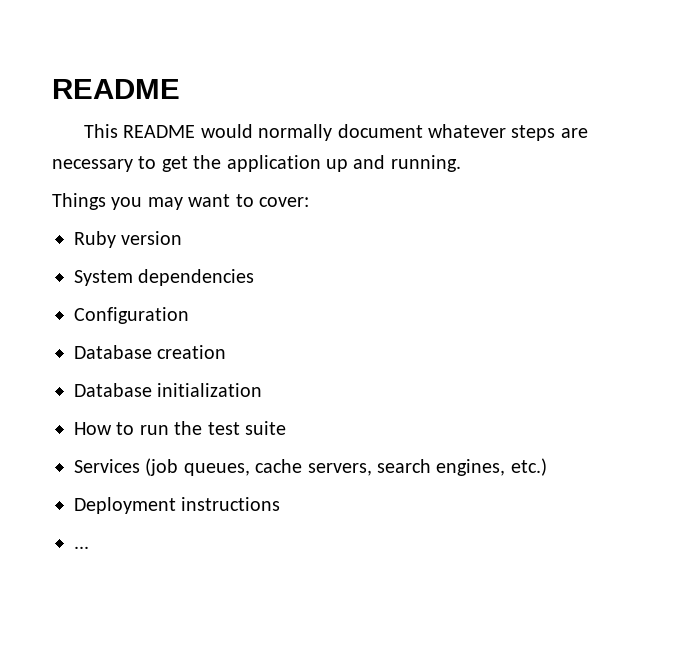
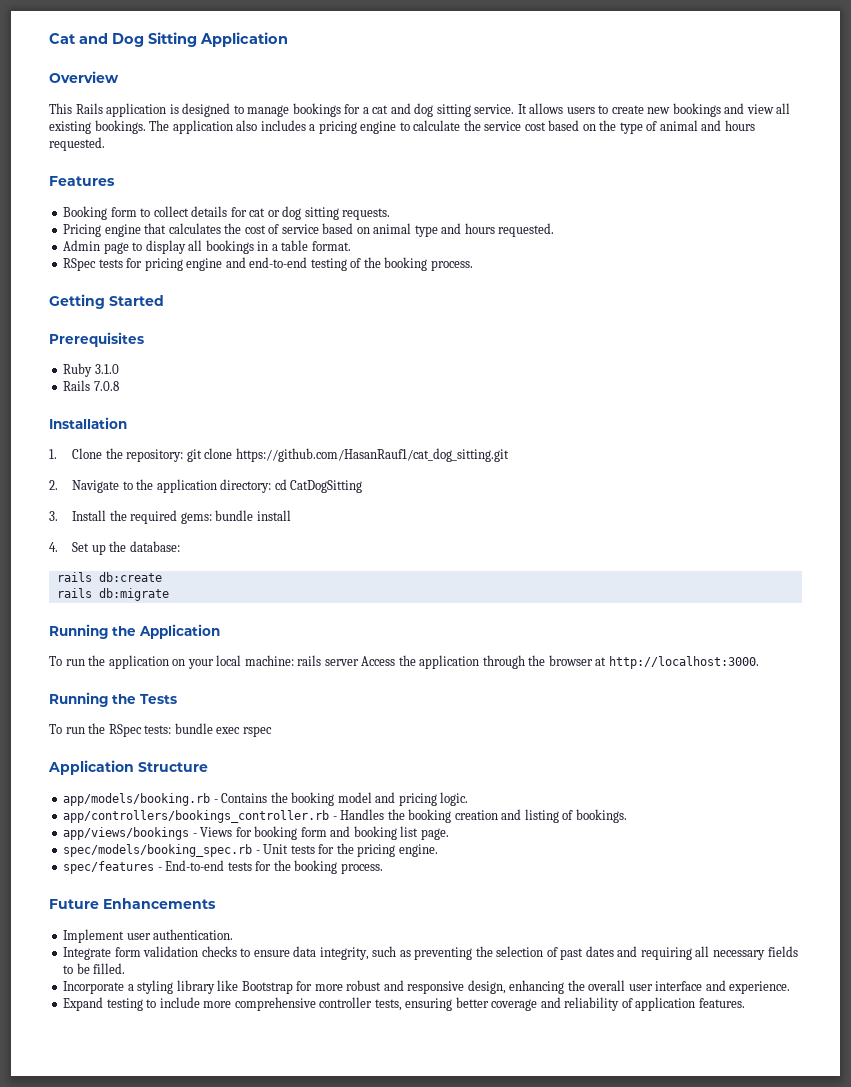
[52,79,180,99] [84,124,588,141] [52,155,461,172] [52,193,309,210] [74,231,183,248] [74,269,255,286] [74,307,189,324] [74,345,227,359] [74,383,263,397] [74,421,286,435] [74,458,547,476] [74,497,281,514] [74,546,89,549] README // This README would normally document whatever steps are necessary to get the application up and running. // Things you may want to cover: // Ruby version // System dependencies // Configuration // Database creation // Database initialization // How to run the test suite // Services (job queues, cache servers, search engines, etc.) // Deployment instructions // ... -> [49,32,288,47] [49,71,119,83] [49,103,791,117] [49,120,755,134] [49,137,105,151] [49,176,115,186] [63,206,391,220] [63,223,555,237] [63,240,351,254] [63,257,473,271] [49,294,164,309] [49,332,144,347] [63,363,119,377] [63,380,119,391] [49,417,127,429] [49,448,509,462] [49,479,363,493] [49,510,291,524] [49,541,180,555] [56,572,162,582] [56,588,169,601] [49,624,220,639] [49,655,759,669] [49,692,177,707] [49,723,272,737] [48,760,208,775] [63,792,469,806] [63,809,627,823] [63,826,449,840] [63,843,438,857] [63,860,383,874] [49,898,216,909] [63,929,234,943] [63,946,798,960] [63,963,126,974] [63,980,791,994] [63,997,745,1011] Cat and Dog Sitting Application // Overview // This Rails application is designed to manage bookings for a cat and dog sitting service. It allows users to create new bookings and view all existing bookings. The application also includes a pricing engine to calculate the service cost based on the type of animal and hours requested. // Features // Booking form to collect details for cat or dog sitting requests. // Pricing engine that calculates the cost of service based on animal type and hours requested. // Admin page to display all bookings in a table format. // RSpec tests for pricing engine and end-to-end testing of the booking process. // Getting Started // Prerequisites // Ruby 3.1.0 // Rails 7.0.8 // Installation // 1. Clone the repository: git clone https://github.com/HasanRauf1/cat_dog_sitting.git // 2. Navigate to the application directory: cd CatDogSitting // 3. Install the required gems: bundle install // 4. Set up the database: // rails db:create // rails db:migrate // Running the Application // To run the application on your local machine: rails server Access the application through the browser at http://localhost:3000. // Running the Tests // To run the RSpec tests: bundle exec rspec // Application Structure // app/models/booking.rb - Contains the booking model and pricing logic. // app/controllers/bookings_controller.rb - Handles the booking creation and listing of bookings. // app/views/bookings - Views for booking form and booking list page. // spec/models/booking_spec.rb - Unit tests for the pricing engine. // spec/features - End-to-end tests for the booking process. // Future Enhancements // Implement user authentication. // Integrate form validation checks to ensure data integrity, such as preventing the selection of past dates and requiring all necessary fields to be filled. // Incorporate a styling library like Bootstrap for more robust and responsive design, enhancing the overall user interface and experience. // Expand testing to include more comprehensive controller tests, ensuring better coverage and reliability of application features.

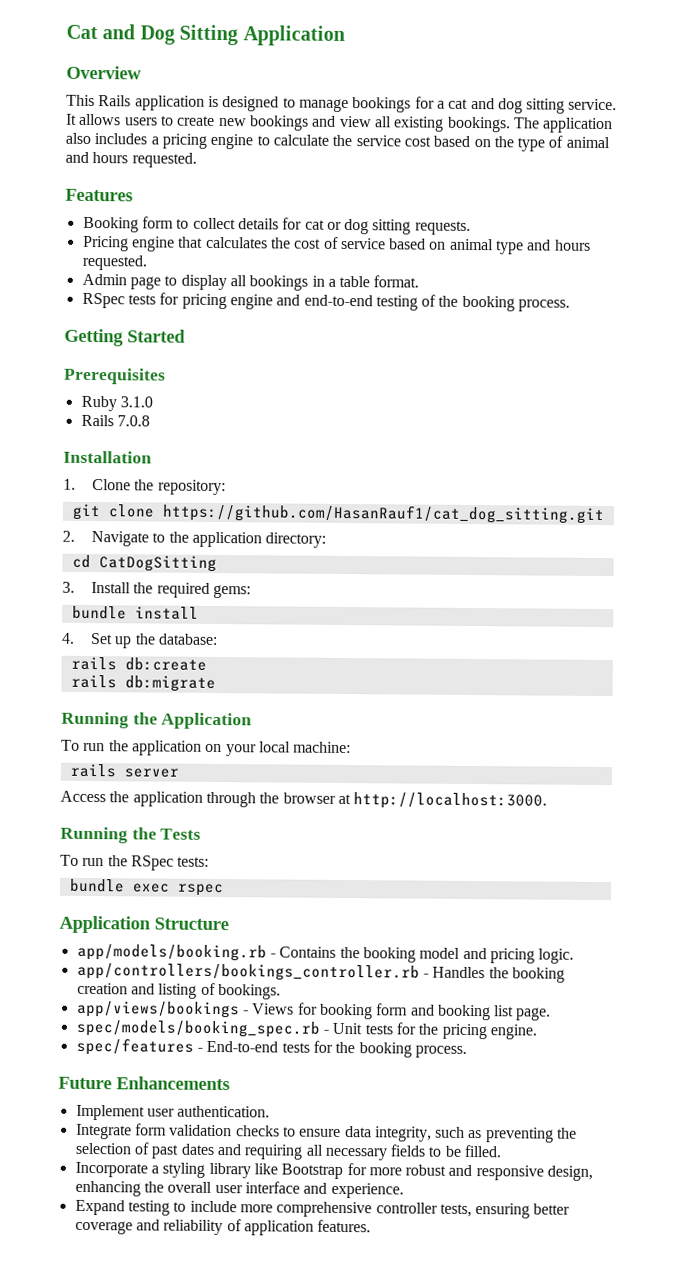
(184, 455) none -> (226, 487) //
(272, 486) none -> (327, 540) //
(212, 518) none -> (252, 591) //
(294, 660) none -> (352, 747) //
(359, 662) none -> (179, 773) //
(172, 729) none -> (210, 861) //

